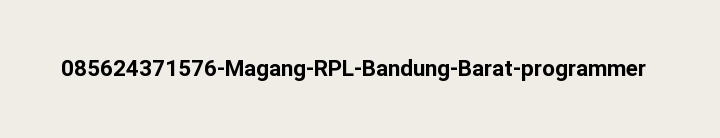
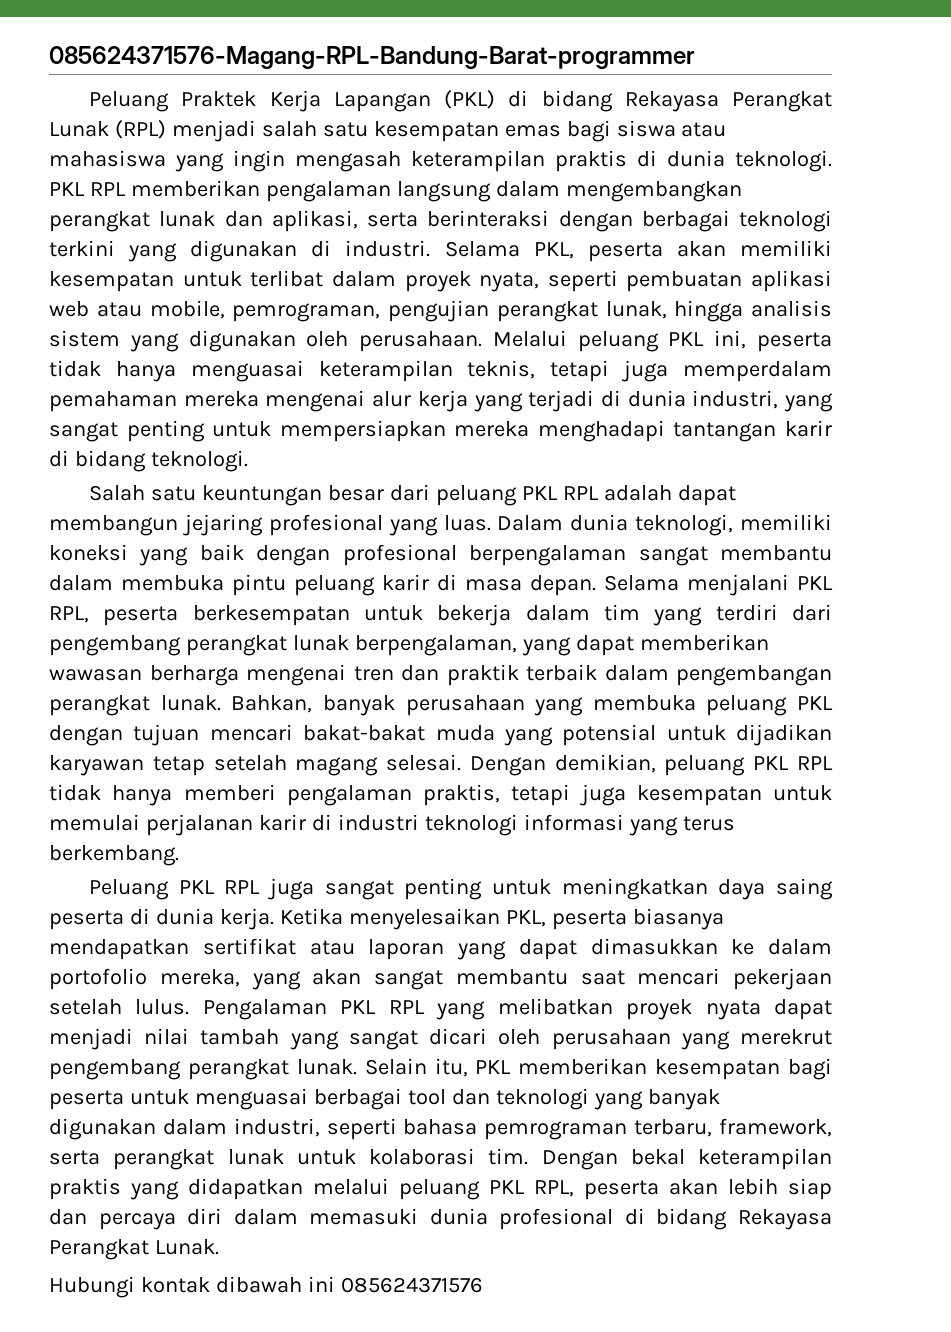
(646, 70) none -> [89,90,833,112] [49,120,727,142] [49,150,832,172] [49,180,742,202] [49,210,832,232] [49,240,832,262] [49,270,832,292] [49,300,832,322] [49,330,833,352] [49,360,833,382] [49,390,834,412] [49,420,832,442] [49,450,248,472] [89,484,736,506] [49,514,832,536] [49,544,833,566] [49,574,833,596] [49,604,832,626] [49,634,769,656] [49,664,832,686] [49,695,833,716] [49,724,832,746] [49,754,834,776] [49,784,832,806] [49,814,735,836] [49,845,179,866] [89,878,833,900] [49,908,724,930] [49,938,832,960] [49,968,832,990] [49,998,833,1020] [49,1028,832,1050] [49,1058,832,1080] [49,1088,720,1110] [49,1118,833,1140] [49,1148,832,1170] [49,1178,832,1200] [49,1208,832,1230] [49,1239,219,1260] [49,1276,483,1298] // Peluang Praktek Kerja Lapangan (PKL) di bidang Rekayasa Perangkat Lunak (RPL) menjadi salah satu kesempatan emas bagi siswa atau mahasiswa yang ingin mengasah keterampilan praktis di dunia teknologi. PKL RPL memberikan pengalaman langsung dalam mengembangkan perangkat lunak dan aplikasi, serta berinteraksi dengan berbagai teknologi terkini yang digunakan di industri. Selama PKL, peserta akan memiliki kesempatan untuk terlibat dalam proyek nyata, seperti pembuatan aplikasi web atau mobile, pemrograman, pengujian perangkat lunak, hingga analisis sistem yang digunakan oleh perusahaan. Melalui peluang PKL ini, peserta tidak hanya menguasai keterampilan teknis, tetapi juga memperdalam pemahaman mereka mengenai alur kerja yang terjadi di dunia industri, yang sangat penting untuk mempersiapkan mereka menghadapi tantangan karir di bidang teknologi. // Salah satu keuntungan besar dari peluang PKL RPL adalah dapat membangun jejaring profesional yang luas. Dalam dunia teknologi, memiliki koneksi yang baik dengan profesional berpengalaman sangat membantu dalam membuka pintu peluang karir di masa depan. Selama menjalani PKL RPL, peserta berkesempatan untuk bekerja dalam tim yang terdiri dari pengembang perangkat lunak berpengalaman, yang dapat memberikan wawasan berharga mengenai tren dan praktik terbaik dalam pengembangan perangkat lunak. Bahkan, banyak perusahaan yang membuka peluang PKL dengan tujuan mencari bakat-bakat muda yang potensial untuk dijadikan karyawan tetap setelah magang selesai. Dengan demikian, peluang PKL RPL tidak hanya memberi pengalaman praktis, tetapi juga kesempatan untuk memulai perjalanan karir di industri teknologi informasi yang terus berkembang. // Peluang PKL RPL juga sangat penting untuk meningkatkan daya saing peserta di dunia kerja. Ketika menyelesaikan PKL, peserta biasanya mendapatkan sertifikat atau laporan yang dapat dimasukkan ke dalam portofolio mereka, yang akan sangat membantu saat mencari pekerjaan setelah lulus. Pengalaman PKL RPL yang melibatkan proyek nyata dapat menjadi nilai tambah yang sangat dicari oleh perusahaan yang merekrut pengembang perangkat lunak. Selain itu, PKL memberikan kesempatan bagi peserta untuk menguasai berbagai tool dan teknologi yang banyak digunakan dalam industri, seperti bahasa pemrograman terbaru, framework, serta perangkat lunak untuk kolaborasi tim. Dengan bekal keterampilan praktis yang didapatkan melalui peluang PKL RPL, peserta akan lebih siap dan percaya diri dalam memasuki dunia profesional di bidang Rekayasa Perangkat Lunak. // Hubungi kontak dibawah ini 085624371576

